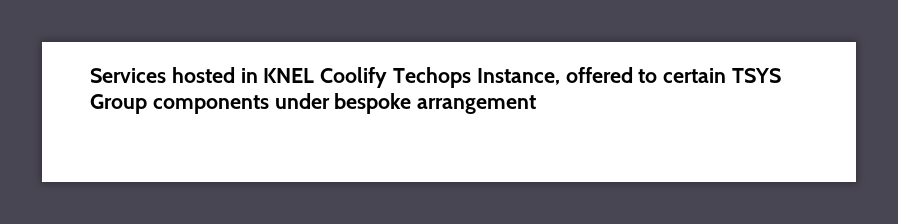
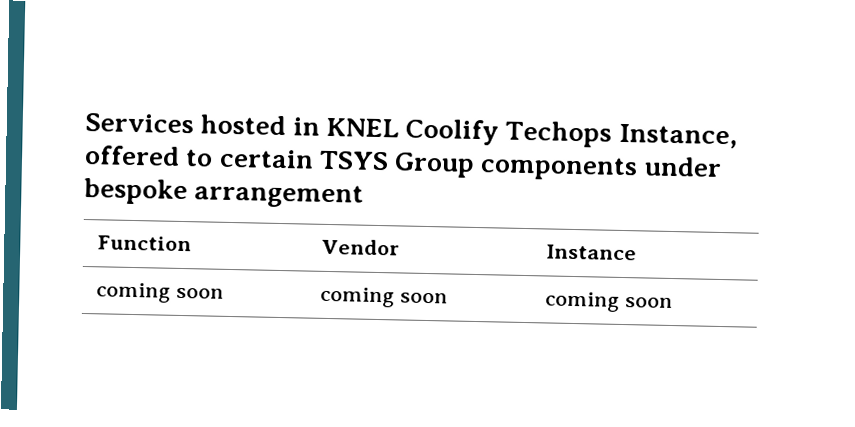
(537, 104) none -> [97,235,193,252] [321,238,401,256] [546,244,638,261] [96,282,225,303] [320,286,449,308] [545,291,674,312] // Function | Vendor | Instance // coming soon | coming soon | coming soon

